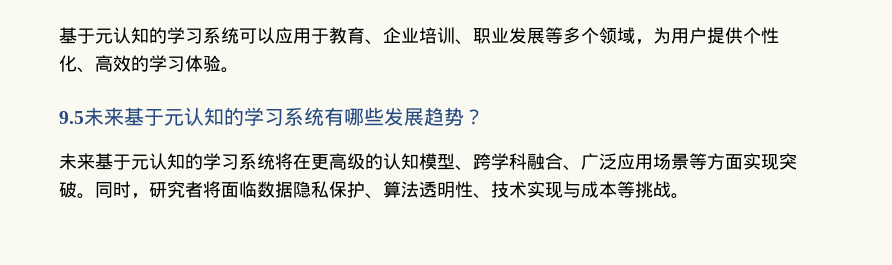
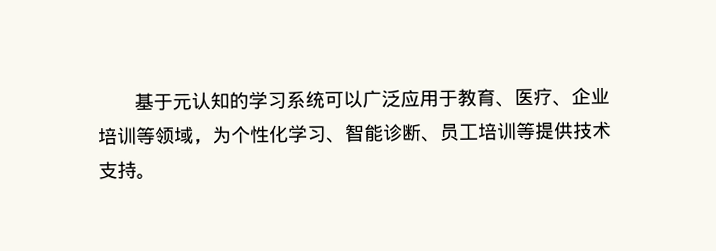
(275, 35) none -> [361,89,401,108] 广泛
(383, 42) none -> [513,87,572,107] 医疗、
[455,27,779,45] [59,55,239,73] [59,107,484,126] [59,153,797,171] [59,181,671,199] 、职业发展等多个领域，为用户提供个性化、高效的学习体验。 // 9.5未来基于元认知的学习系统有哪些发展趋势？ // 未来基于元认知的学习系统将在更高级的认知模型、跨学科融合、广泛应用场景等方面实现突破。同时，研究者将面临数据隐私保护、算法透明性、技术实现与成本等挑战 -> [135,120,612,146] [98,160,137,180] 等领域，为个性化学习、智能诊断、员工培训等提供技术支持

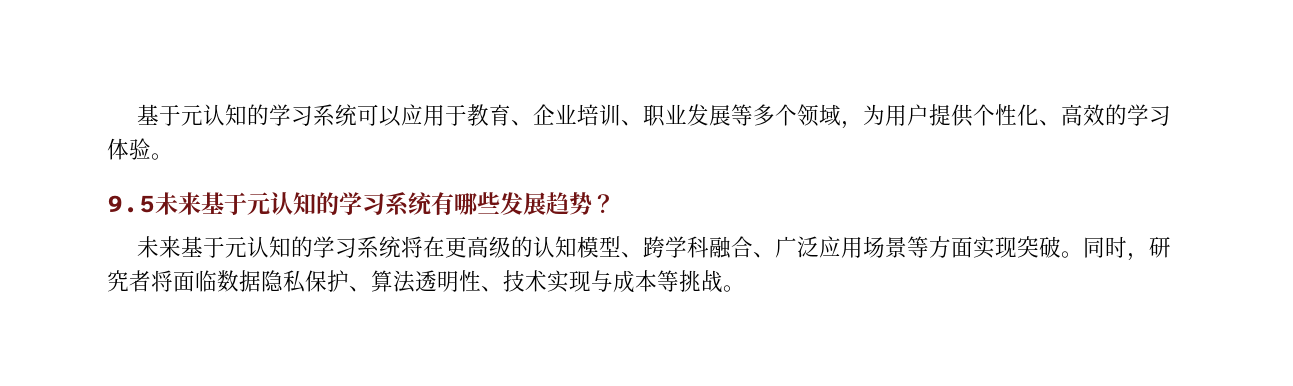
[361,89,401,108] 广泛 -> (402, 116) none
[513,87,572,107] 医疗、 -> (534, 123) none
[135,120,612,146] [98,160,137,180] 等领域，为个性化学习、智能诊断、员工培训等提供技术支持 -> [621,104,1172,129] [107,138,173,160] [107,192,615,216] [137,236,1172,261] [107,270,723,293] 、职业发展等多个领域，为用户提供个性化、高效的学习体验。 // 9.5未来基于元认知的学习系统有哪些发展趋势？ // 未来基于元认知的学习系统将在更高级的认知模型、跨学科融合、广泛应用场景等方面实现突破。同时，研究者将面临数据隐私保护、算法透明性、技术实现与成本等挑战

